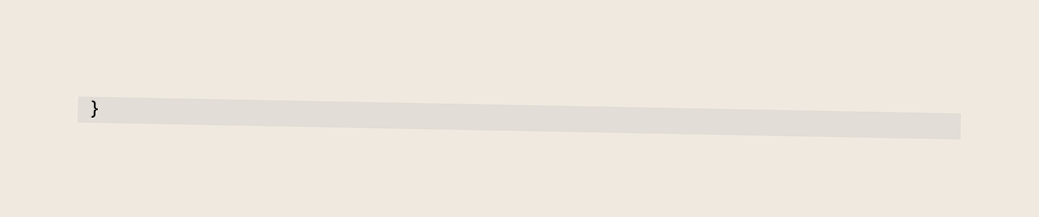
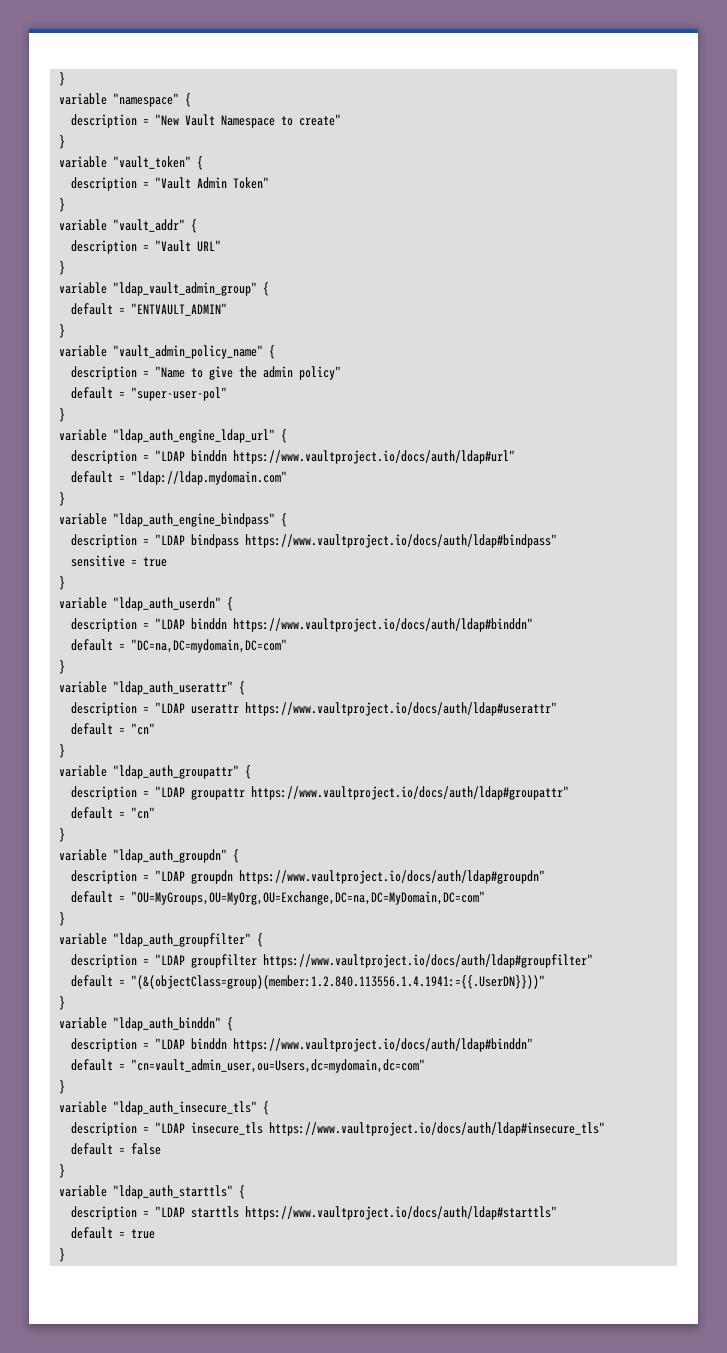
[88,99,103,118] } -> [58,72,65,86] [58,93,191,107] [70,114,341,128] [58,135,65,149] [58,156,203,170] [70,177,269,191] [58,198,65,212] [58,219,197,233] [70,240,221,254] [58,261,65,275] [58,282,269,296] [70,303,227,316] [58,324,65,338] [58,345,275,359] [70,366,341,380] [70,387,227,401] [58,408,65,422] [58,429,287,443] [70,450,515,464] [70,471,287,485] [58,492,65,506] [58,513,287,527] [70,534,557,548] [70,555,167,567] [58,576,65,590] [58,597,233,611] [70,618,533,632] [70,639,287,653] [58,660,65,674] [58,681,245,695] [70,702,557,716] [70,723,155,735] [58,744,65,758] [58,765,251,779] [70,786,569,800] [70,807,155,819] [58,828,65,842] [58,849,239,863] [70,870,545,884] [70,891,485,905] [58,912,65,926] [58,933,263,947] [70,954,593,968] [70,975,545,989] [58,996,65,1010] [58,1017,233,1031] [70,1038,533,1052] [70,1059,425,1073] [58,1080,65,1094] [58,1101,269,1115] [70,1122,605,1136] [70,1143,161,1155] [58,1164,65,1178] [58,1185,245,1199] [70,1206,557,1220] [70,1227,155,1239] [58,1248,65,1262] } // variable "namespace" { // description = "New Vault Namespace to create" // } // variable "vault_token" { // description = "Vault Admin Token" // } // variable "vault_addr" { // description = "Vault URL" // } // variable "ldap_vault_admin_group" { // default = "ENTVAULT_ADMIN" // } // variable "vault_admin_policy_name" { // description = "Name to give the admin policy" // default = "super-user-pol" // } // variable "ldap_auth_engine_ldap_url" { // description = "LDAP binddn https://www.vaultproject.io/docs/auth/ldap#url" // default = "ldap://ldap.mydomain.com" // } // variable "ldap_auth_engine_bindpass" { // description = "LDAP bindpass https://www.vaultproject.io/docs/auth/ldap#bindpass" // sensitive = true // } // variable "ldap_auth_userdn" { // description = "LDAP binddn https://www.vaultproject.io/docs/auth/ldap#binddn" // default = "DC=na,DC=mydomain,DC=com" // } // variable "ldap_auth_userattr" { // description = "LDAP userattr https://www.vaultproject.io/docs/auth/ldap#userattr" // default = "cn" // } // variable "ldap_auth_groupattr" { // description = "LDAP groupattr https://www.vaultproject.io/docs/auth/ldap#groupattr" // default = "cn" // } // variable "ldap_auth_groupdn" { // description = "LDAP groupdn https://www.vaultproject.io/docs/auth/ldap#groupdn" // default = "OU=MyGroups,OU=MyOrg,OU=Exchange,DC=na,DC=MyDomain,DC=com" // } // variable "ldap_auth_groupfilter" { // description = "LDAP groupfilter https://www.vaultproject.io/docs/auth/ldap#groupfilter" // default = "(&(objectClass=group)(member:1.2.840.113556.1.4.1941:={{.UserDN}}))" // } // variable "ldap_auth_binddn" { // description = "LDAP binddn https://www.vaultproject.io/docs/auth/ldap#binddn" // default = "cn=vault_admin_user,ou=Users,dc=mydomain,dc=com" // } // variable "ldap_auth_insecure_tls" { // description = "LDAP insecure_tls https://www.vaultproject.io/docs/auth/ldap#insecure_tls" // default = false // } // variable "ldap_auth_starttls" { // description = "LDAP starttls https://www.vaultproject.io/docs/auth/ldap#starttls" // default = true // }

